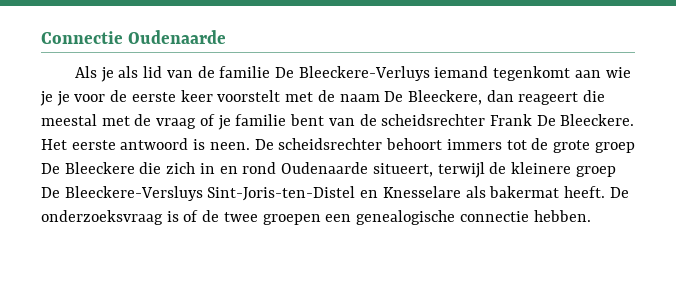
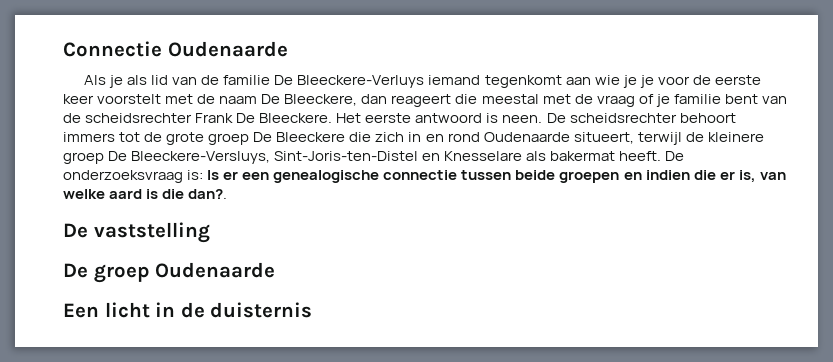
[64,186,203,201] Bleeckere-Versluys -> [131,151,271,164] Bleeckere-Versluys,
[166,210,591,225] is of de twee groepen een genealogische connectie hebben. -> [187,170,786,183] [63,189,228,199] [63,222,210,243] [63,262,276,283] [63,302,313,318] is: Is er een genealogische connectie tussen beide groepen en indien die er is, van welke aard is die dan?. // De vaststelling // De groep Oudenaarde // Een licht in de duisternis

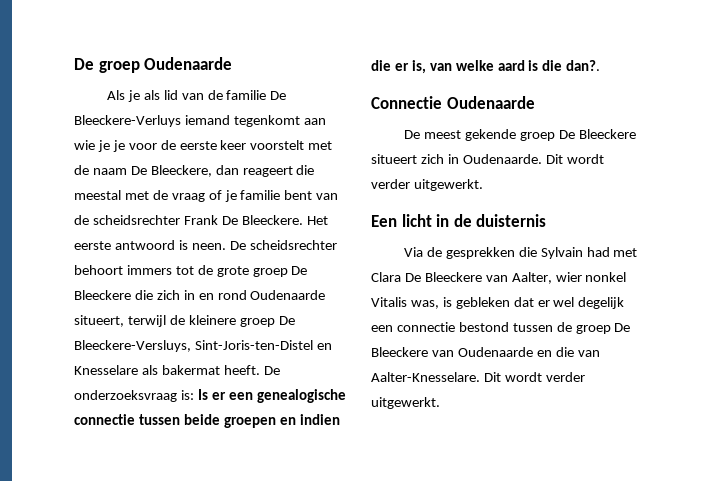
[63,41,162,57] Connectie -> [74,58,140,73] De groep
[63,222,210,243] [63,262,276,283] De vaststelling // De groep Oudenaarde -> [371,96,535,109] [403,129,636,141] [371,154,604,164] [371,179,483,191] Connectie Oudenaarde // De meest gekende groep De Bleeckere situeert zich in Oudenaarde. Dit wordt verder uitgewerkt.
(313, 310) none -> [403,247,638,259] [371,272,627,284] [371,297,625,309] [371,322,631,334] [371,347,600,357] [371,372,585,382] [371,397,440,409] // Via de gesprekken die Sylvain had met Clara De Bleeckere van Aalter, wier nonkel Vitalis was, is gebleken dat er wel degelijk een connectie bestond tussen de groep De Bleeckere van Oudenaarde en die van Aalter-Knesselare. Dit wordt verder uitgewerkt.

